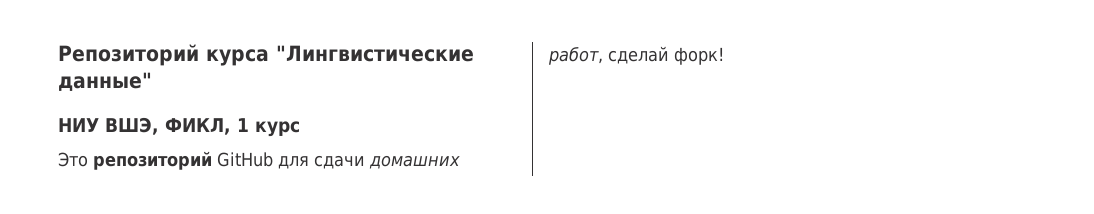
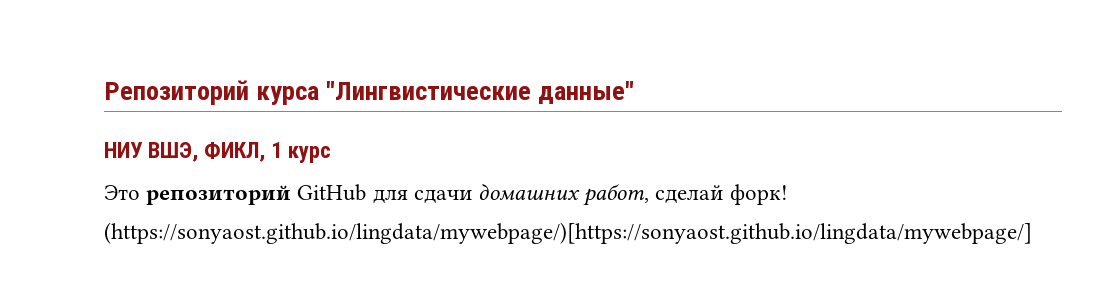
(724, 56) none -> [104,222,1032,244] (https://sonyaost.github.io/lingdata/mywebpage/)[https://sonyaost.github.io/lingdata/mywebpage/]

